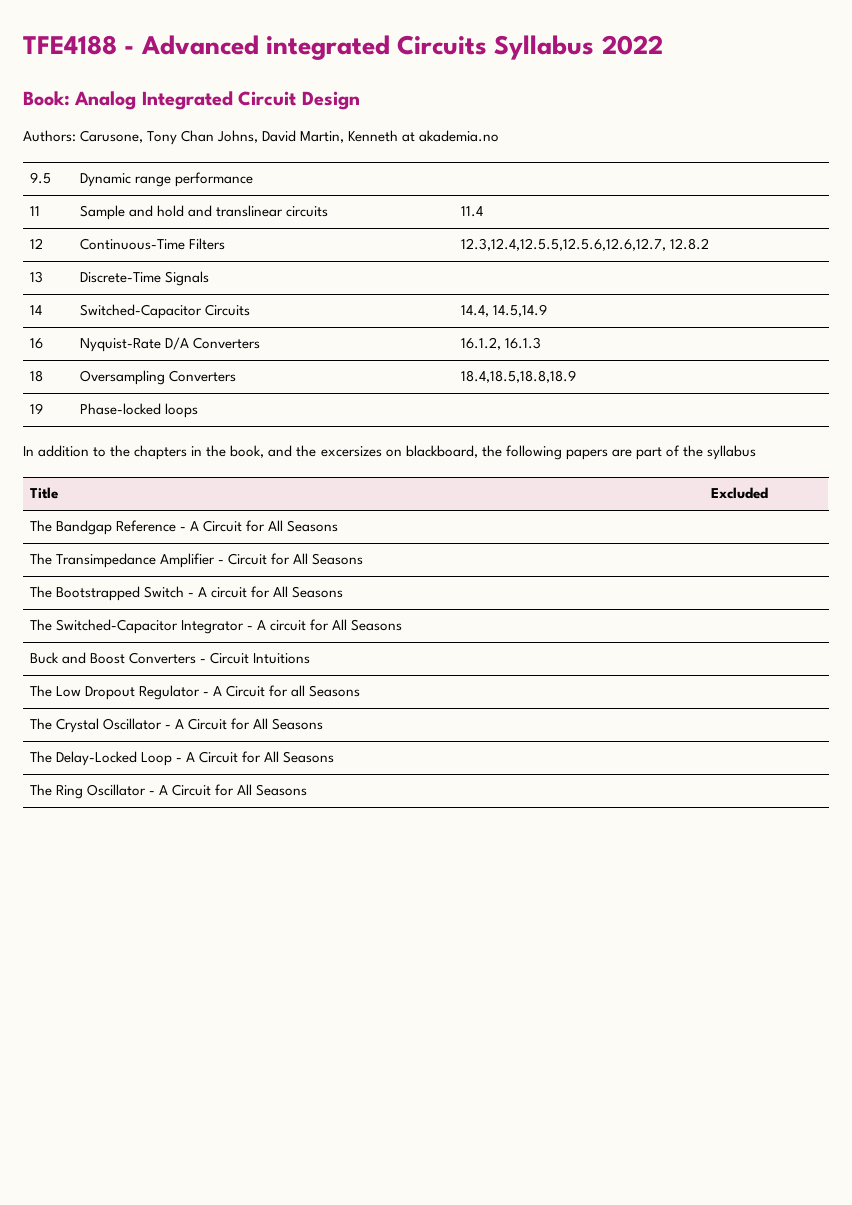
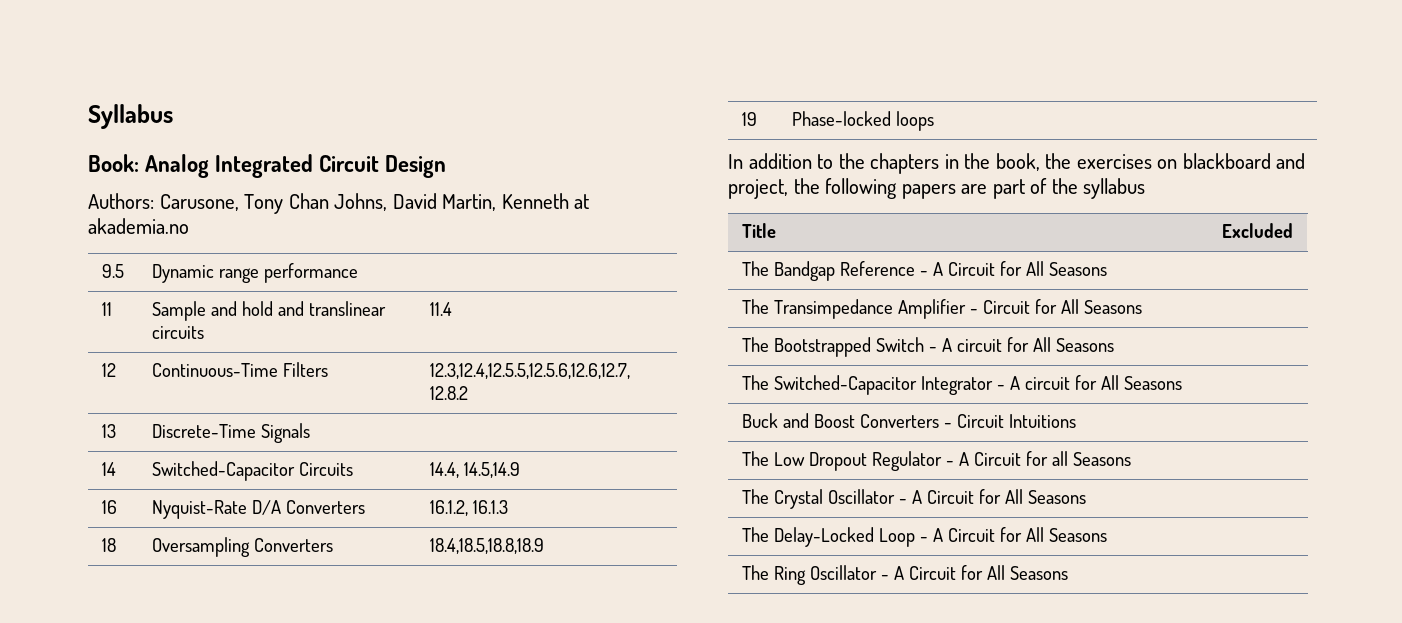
[23,35,488,60] TFE4188 - Advanced integrated Circuits -> (88, 116) none
[601,35,663,55] 2022 -> (173, 116) none
[268,445,478,458] and the excersizes on blackboard, -> [1045,153,1306,169] [728,179,788,199] the exercises on blackboard and project,

